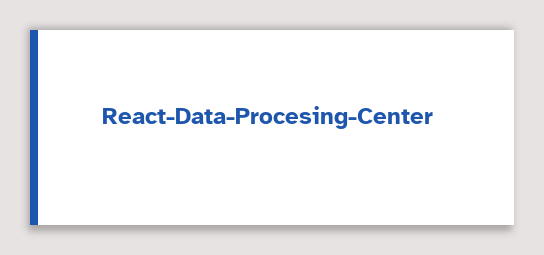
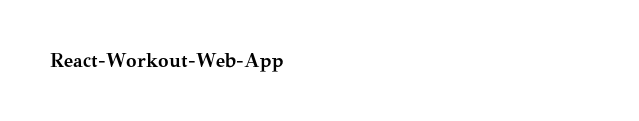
[102,106,433,129] React-Data-Procesing-Center -> [50,53,284,72] React-Workout-Web-App

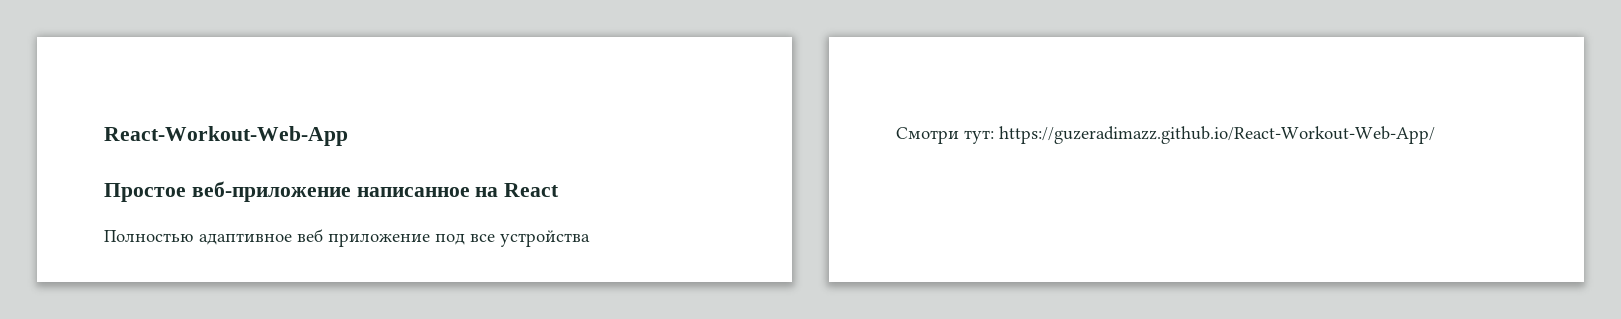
(284, 62) none -> [104,181,560,202] [104,229,590,247] [896,126,1435,144] // Простое веб-приложение написанное на React // Полностью адаптивное веб приложение под все устройства // Смотри тут: https://guzeradimazz.github.io/React-Workout-Web-App/

